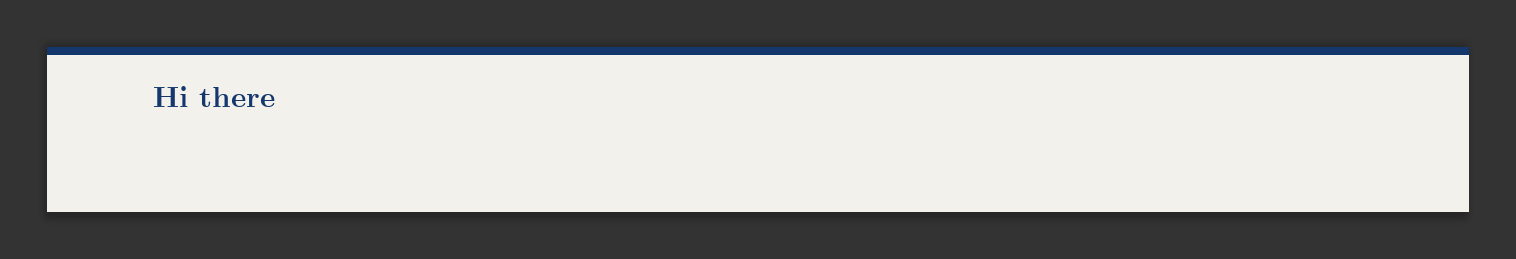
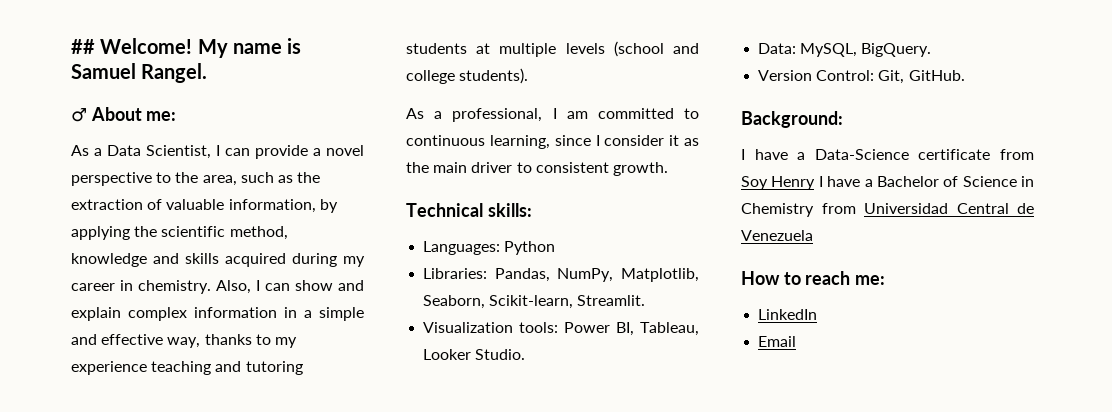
[153,86,275,107] Hi there -> [71,38,302,58] [71,63,208,83] [71,107,177,122] [71,145,364,159] [71,172,321,186] [71,199,338,213] [71,226,288,240] [71,253,365,267] [71,280,364,294] [71,307,364,321] [71,334,297,348] [71,361,303,375] [406,41,699,57] [406,68,529,84] [406,108,699,122] [406,135,699,149] [406,162,668,176] [406,203,532,217] [423,241,556,255] [423,268,699,282] [423,295,646,309] [423,322,699,336] [423,349,526,360] [758,43,932,57] [758,70,965,84] [741,111,843,128] [741,149,1034,160] [741,176,1034,190] [741,203,1034,217] [741,230,813,241] [741,271,886,285] [758,309,818,320] [758,336,797,347] ## Welcome! My name is Samuel Rangel. // ♂ About me: // As a Data Scientist, I can provide a novel perspective to the area, such as the extraction of valuable information, by applying the scientific method, knowledge and skills acquired during my career in chemistry. Also, I can show and explain complex information in a simple and effective way, thanks to my experience teaching and tutoring students at multiple levels (school and college students). // As a professional, I am committed to continuous learning, since I consider it as the main driver to consistent growth. // Technical skills: // Languages: Python // Libraries: Pandas, NumPy, Matplotlib, Seaborn, Scikit-learn, Streamlit. // Visualization tools: Power BI, Tableau, Looker Studio. // Data: MySQL, BigQuery. // Version Control: Git, GitHub. // Background: // I have a Data-Science certificate from Soy Henry I have a Bachelor of Science in Chemistry from Universidad Central de Venezuela // How to reach me: // LinkedIn // Email

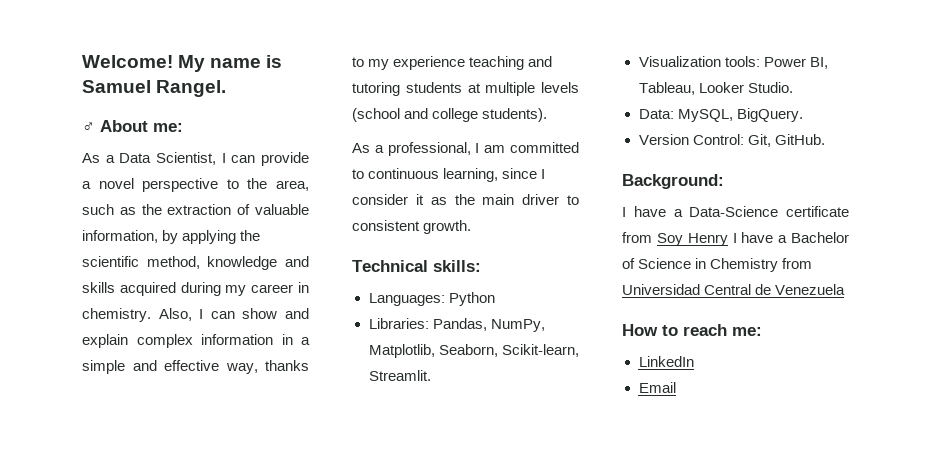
[71,39,95,54] ## -> (82, 61) none

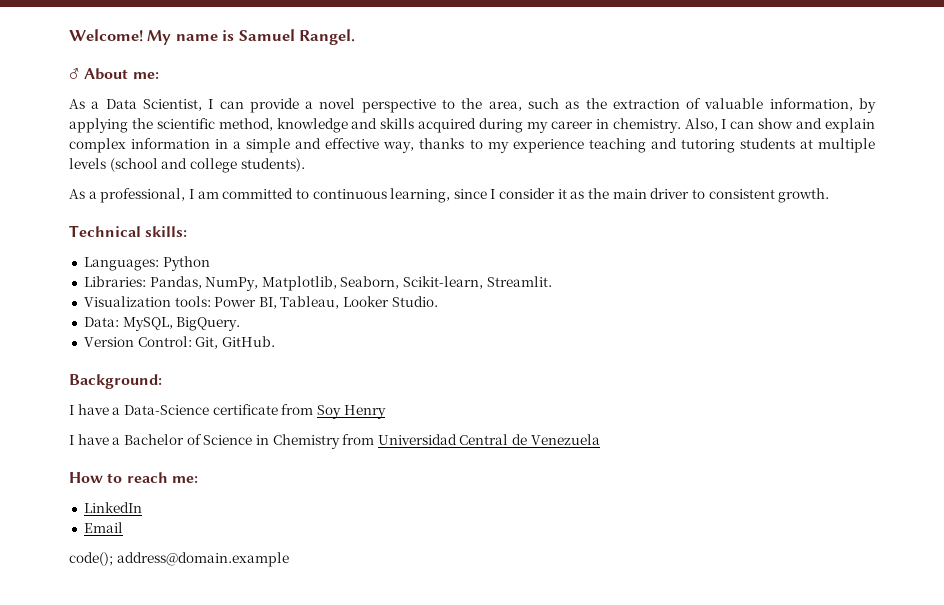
(728, 239) none -> (386, 412) //
(676, 387) none -> [69,552,289,567] // code(); address@domain.example

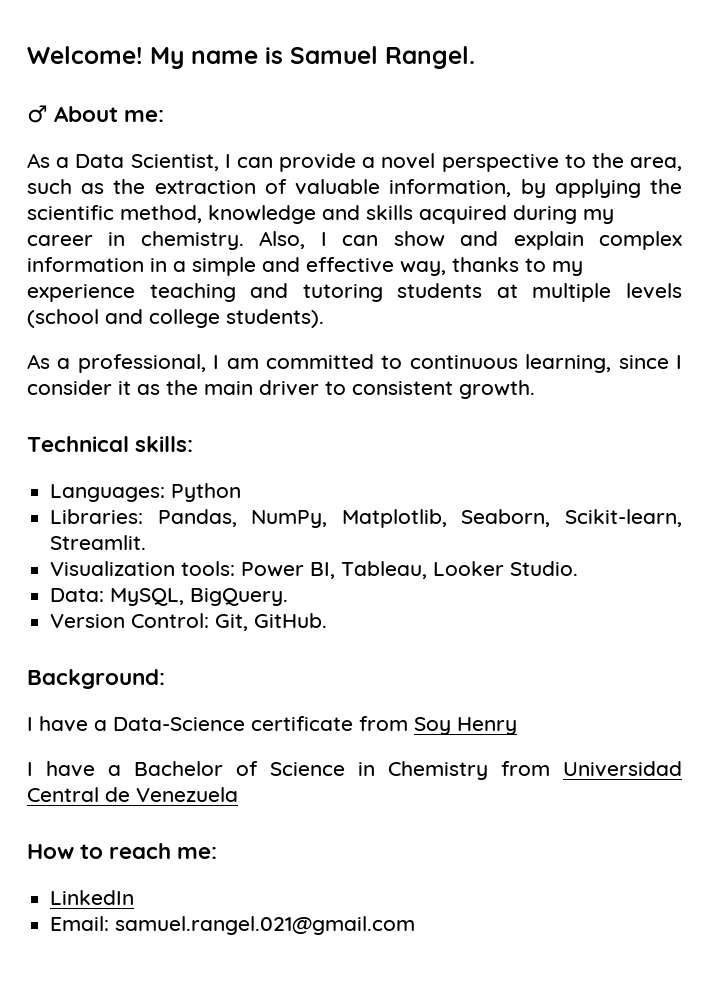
[83,522,123,533] [69,552,289,567] Email // code(); address@domain.example -> [50,916,416,935] Email: samuel.rangel.021@gmail.com

